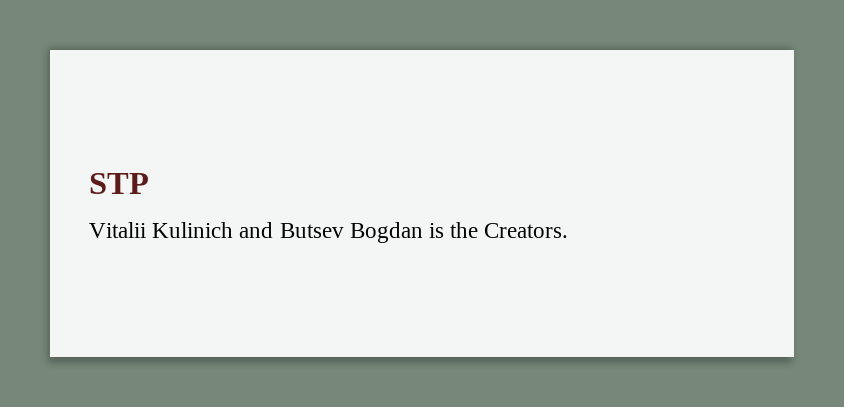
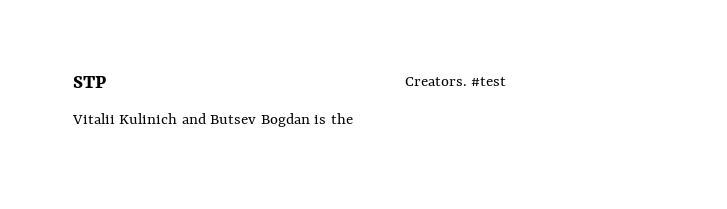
(569, 230) none -> [471,77,507,86] #test

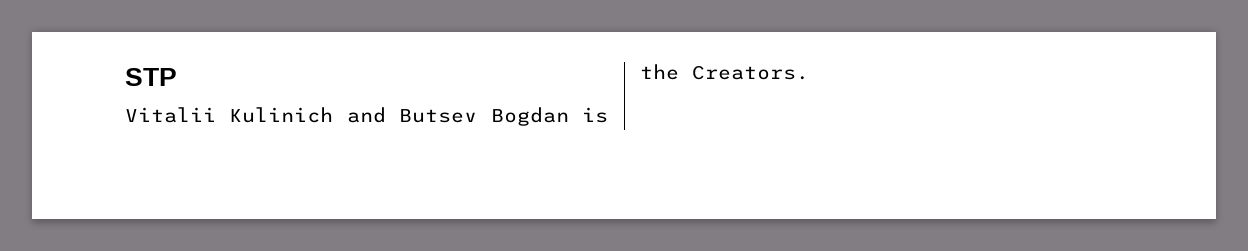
[471,77,507,86] #test -> (809, 72) none

